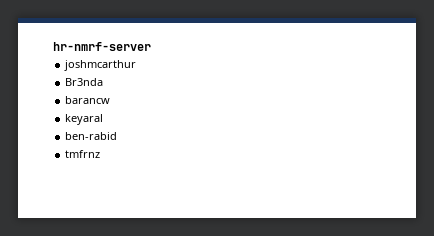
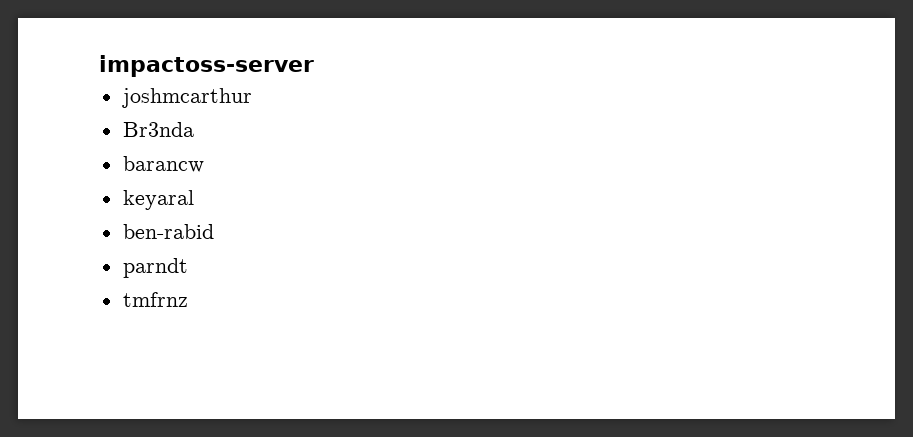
[53,42,151,51] hr-nmrf-server -> [99,55,314,77] impactoss-server
(118, 136) none -> [122,258,188,278] // parndt

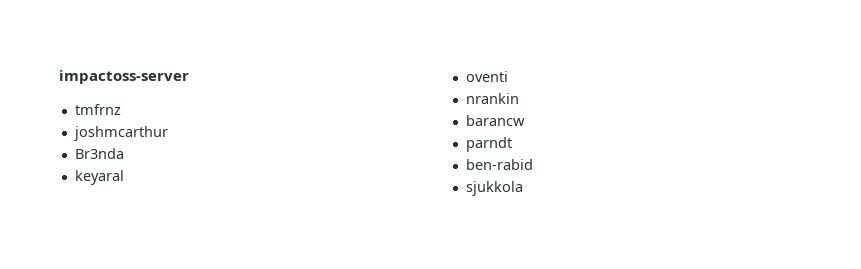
(314, 66) none -> [74,104,121,115] // tmfrnz
(194, 129) none -> [74,170,124,185] [465,71,508,82] [465,93,519,104] // keyaral // oventi // nrankin
[122,190,194,210] keyaral -> [465,137,512,152] parndt
[122,258,188,278] [122,292,188,307] parndt // tmfrnz -> [465,181,523,196] sjukkola

